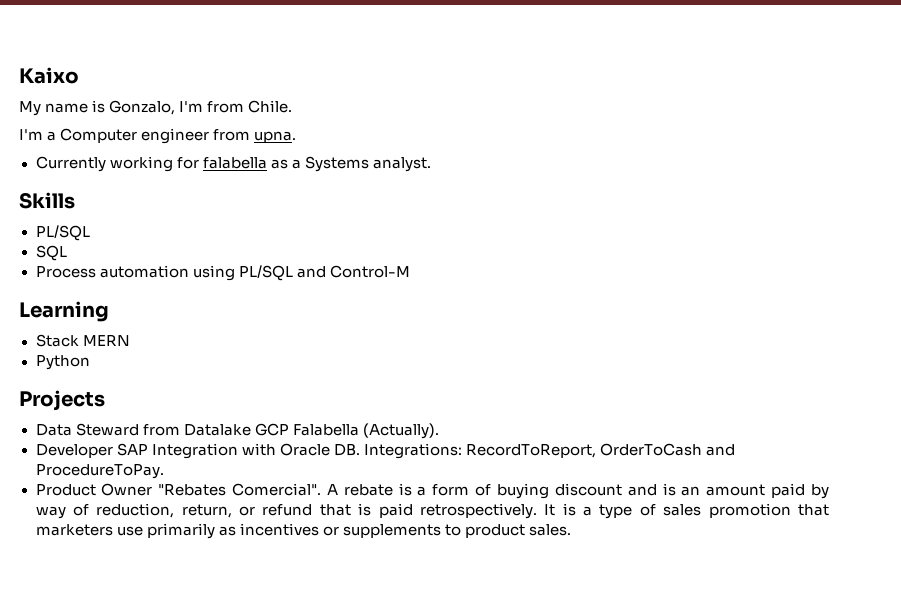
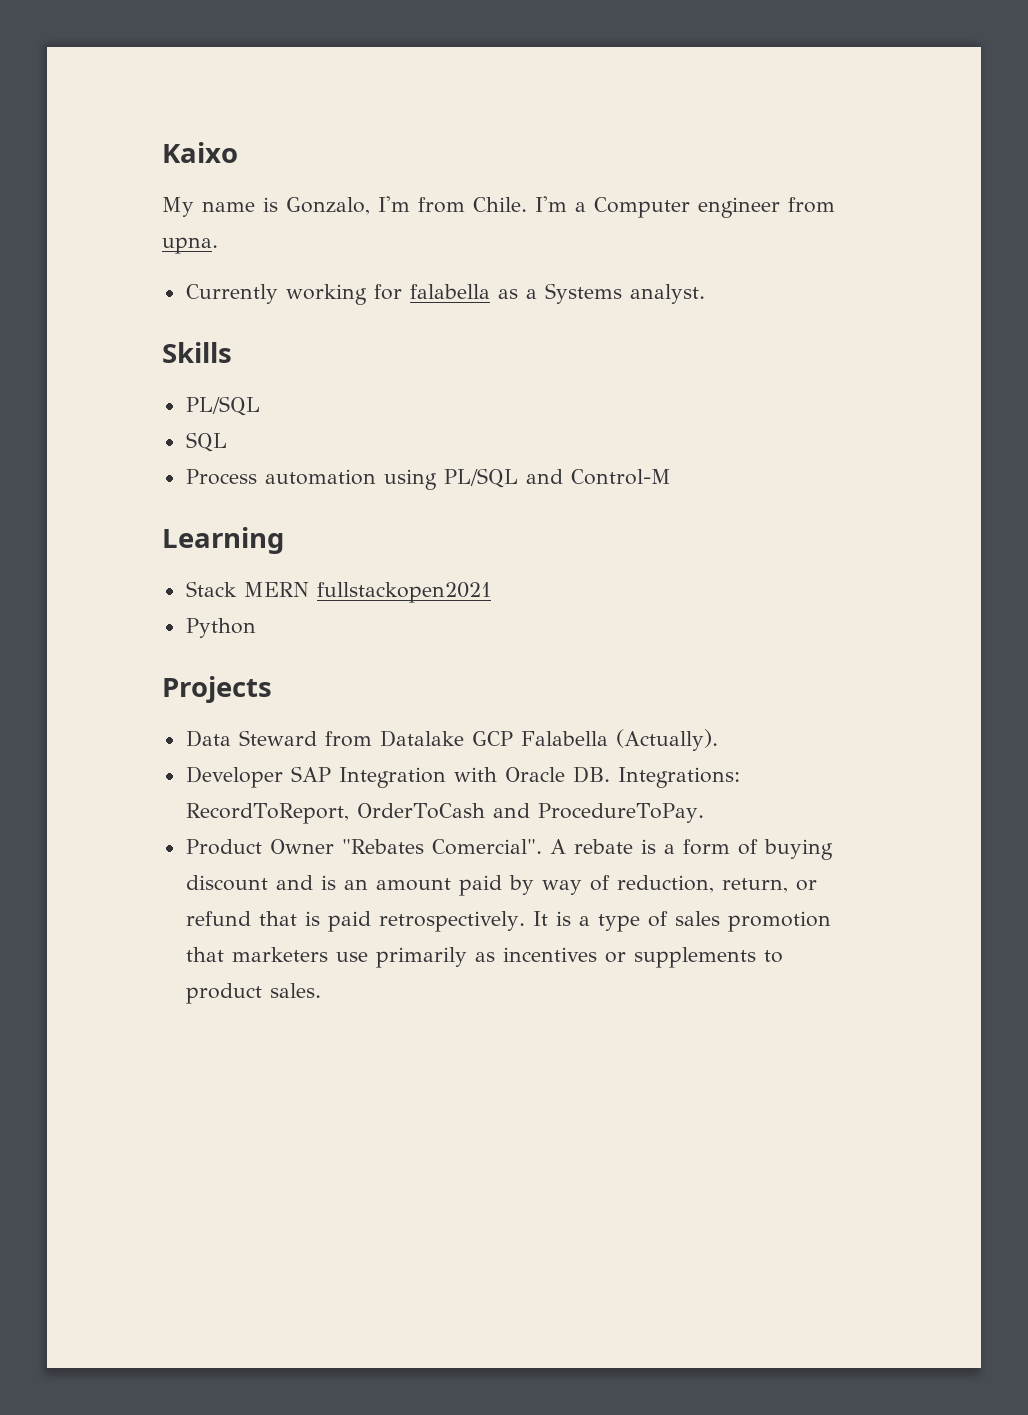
(293, 106) // -> (527, 204) none
(130, 340) none -> [316,582,491,603] fullstackopen2021

